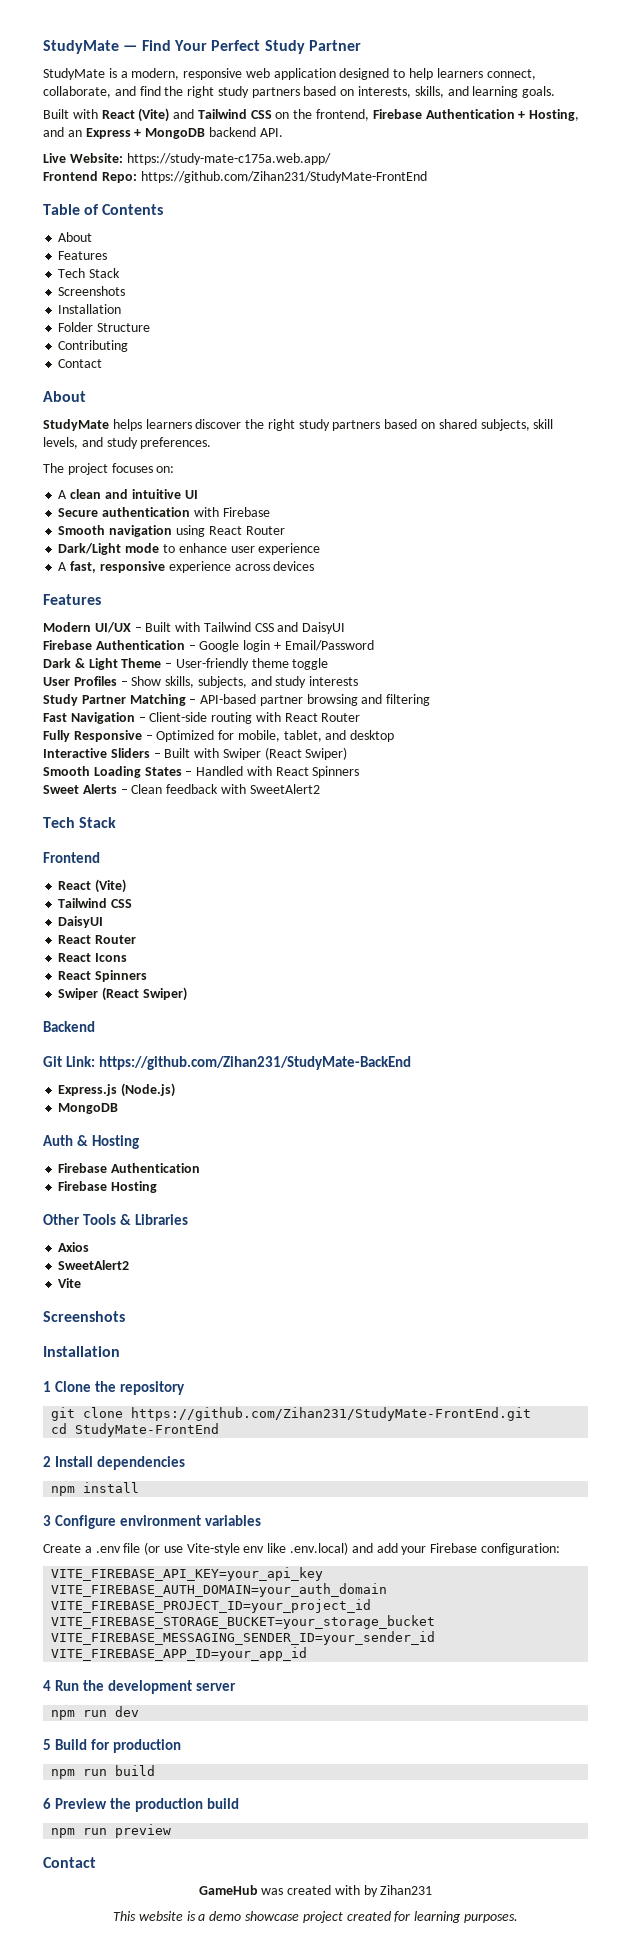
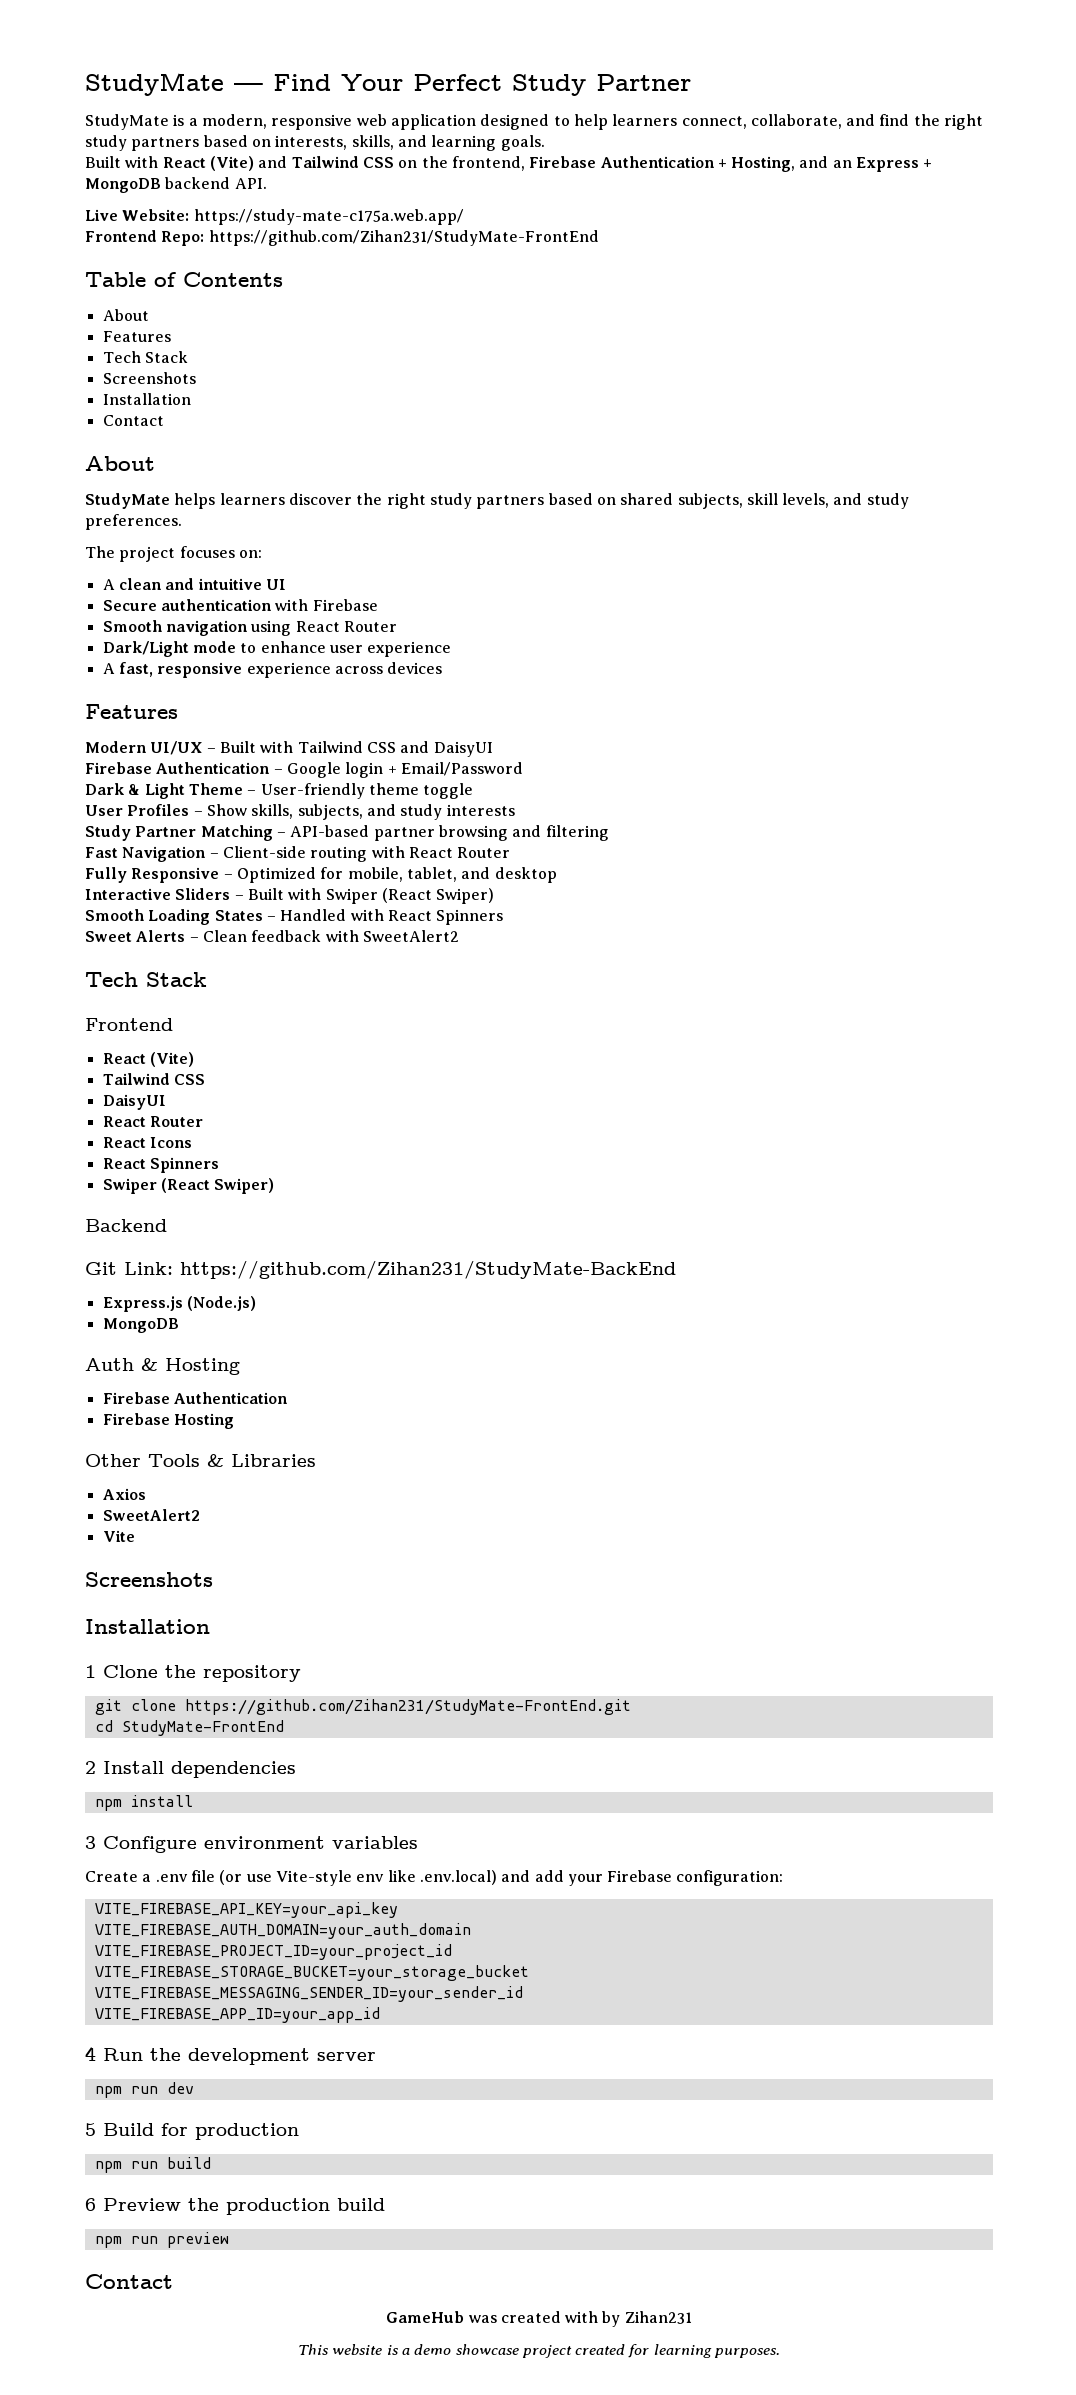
[58,322,151,332] [58,340,129,352] // Folder Structure // Contributing -> (191, 399) none

